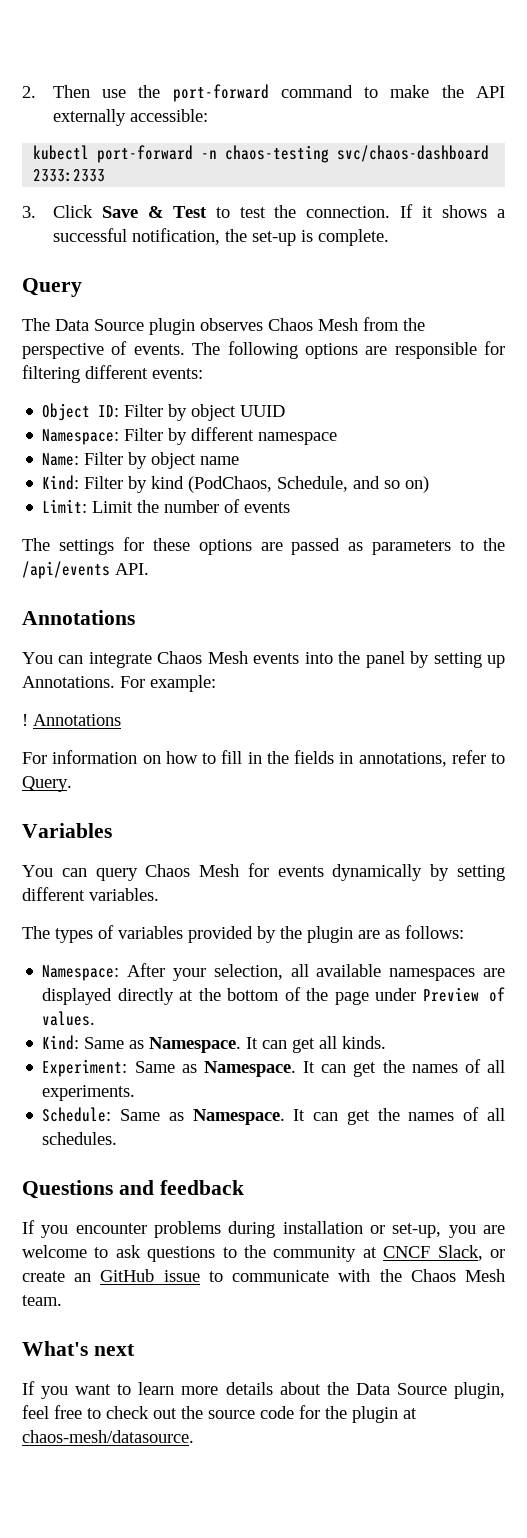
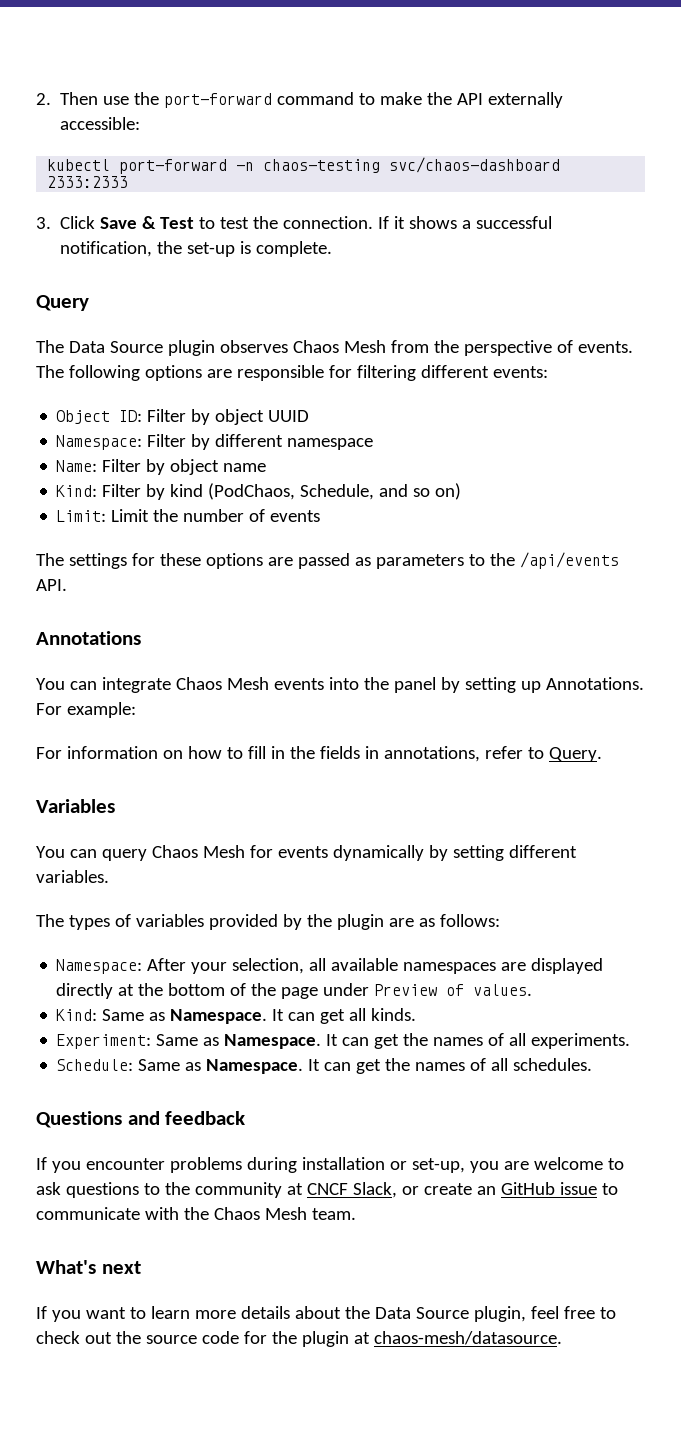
[22,714,121,726] // ! Annotations -> (136, 710) none

